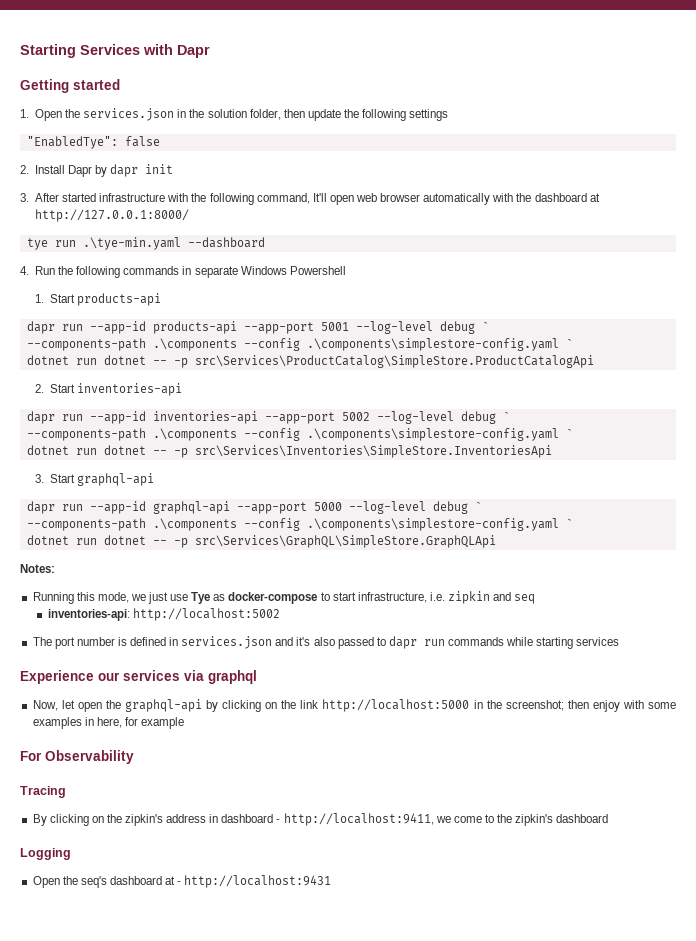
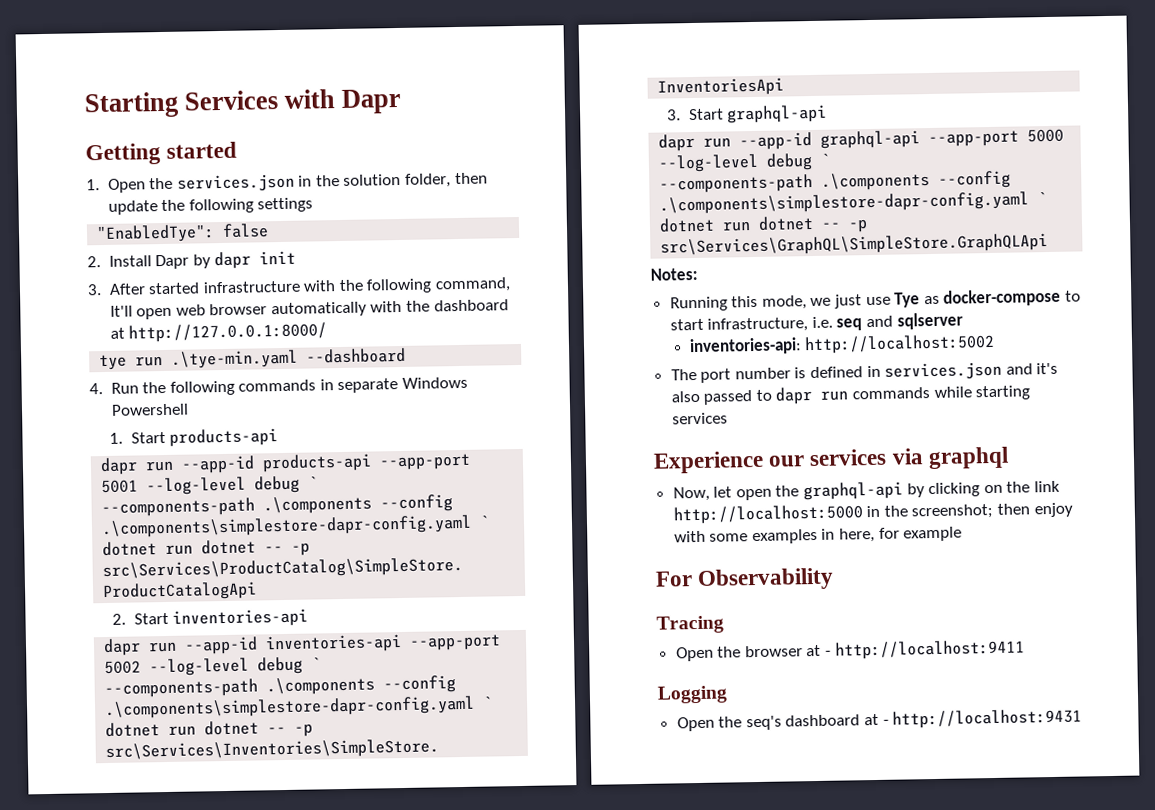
[306,338,559,351] .\components\simplestore-config.yaml -> [101,514,473,539] .\components\simplestore-dapr-config.yaml
[306,428,559,441] .\components\simplestore-config.yaml -> [104,695,476,720] .\components\simplestore-dapr-config.yaml
[306,518,559,531] .\components\simplestore-config.yaml -> [659,191,1030,215] .\components\simplestore-dapr-config.yaml
[448,591,536,604] zipkin and seq -> [836,312,963,331] seq and sqlserver
[32,813,609,826] By clicking on the zipkin's address in dashboard - http://localhost:9411, we come to the zipkin's dashboard -> [675,639,1025,662] Open the browser at - http://localhost:9411

